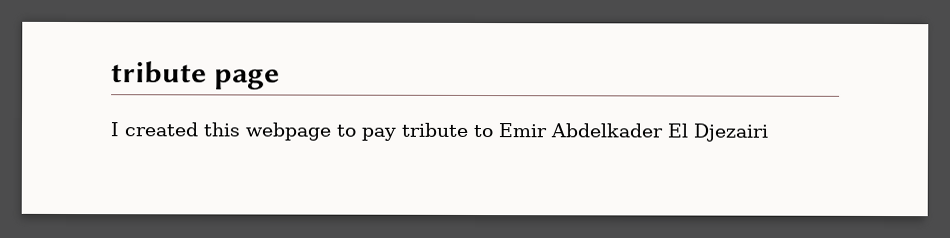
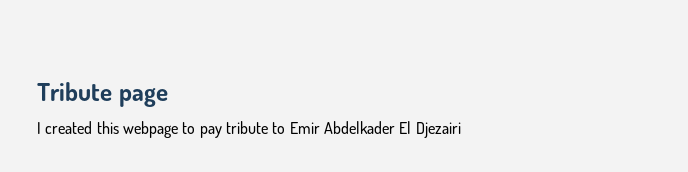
[111,61,207,84] tribute -> [37,82,112,101] Tribute

